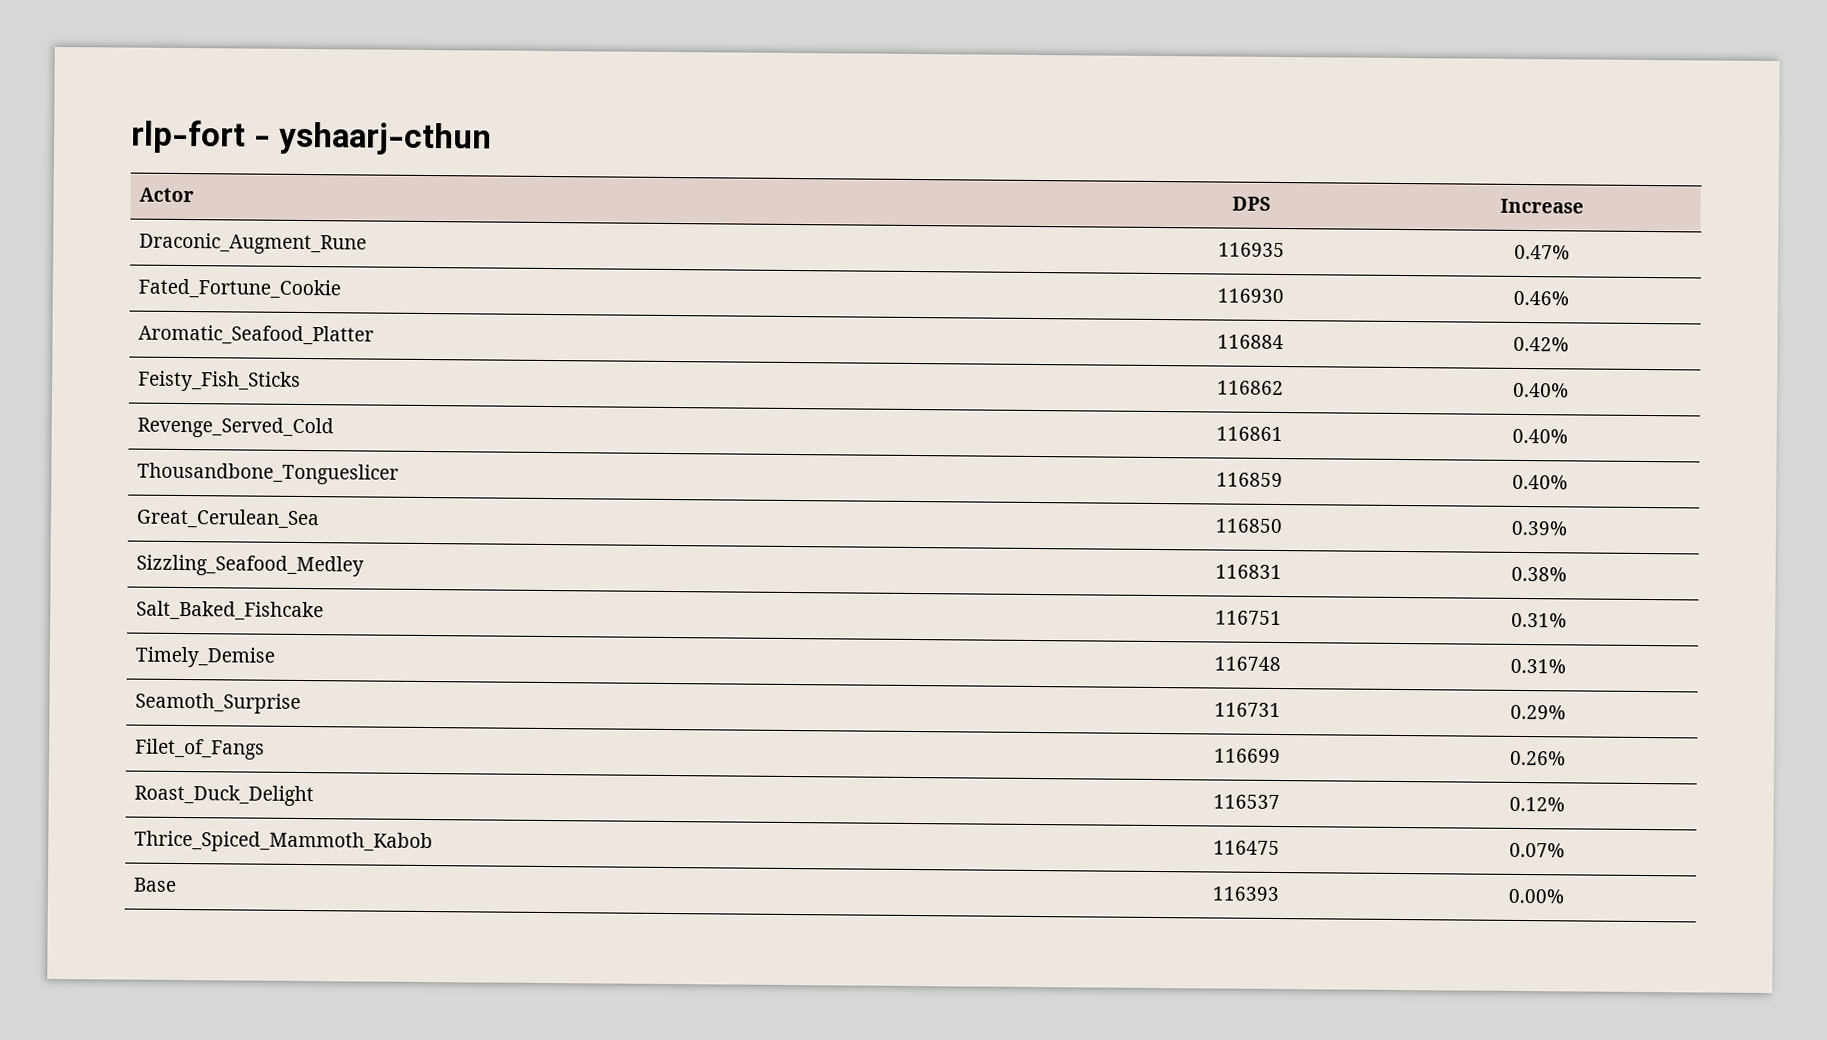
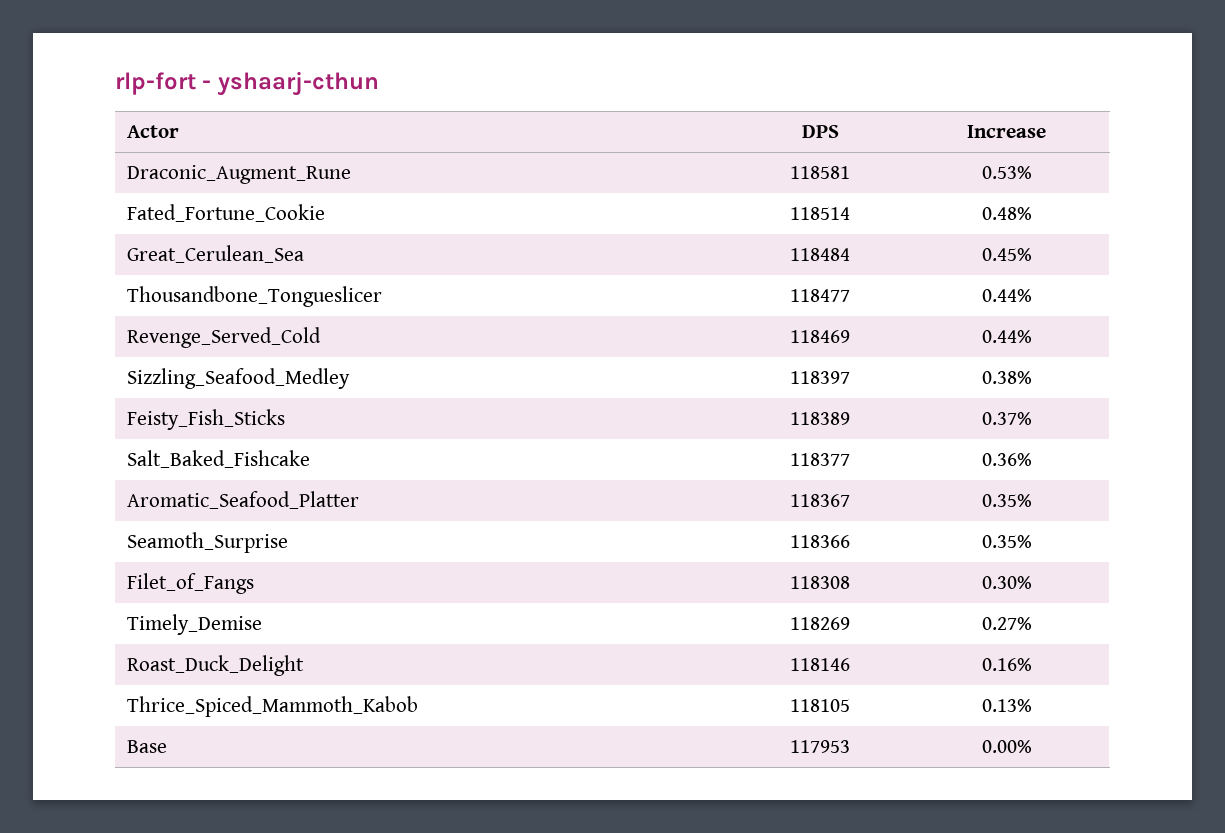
[1217,242,1285,258] [1514,244,1571,260] 116935 | 0.47% -> [790,166,850,179] [981,166,1032,179] 118581 | 0.53%
[1216,288,1284,304] [1513,290,1570,306] [137,324,374,346] [1216,334,1284,350] [1513,336,1570,352] [137,370,301,392] [1216,380,1284,396] [1513,382,1570,398] [136,416,334,439] [1215,426,1283,442] [1512,428,1569,444] [136,462,399,485] [1215,472,1283,488] [1512,474,1569,490] [135,508,320,530] [1214,518,1283,534] [1511,520,1569,536] [135,554,364,577] [1214,564,1282,580] [1511,566,1568,582] [135,600,324,622] [1214,610,1282,626] [1511,612,1568,628] [134,646,275,668] [1213,656,1281,672] [1510,658,1567,674] [134,692,301,714] [1213,702,1281,718] [1510,704,1567,720] [134,738,265,760] [1213,748,1281,764] [1510,750,1567,766] 116930 | 0.46% // Aromatic_Seafood_Platter | 116884 | 0.42% // Feisty_Fish_Sticks | 116862 | 0.40% // Revenge_Served_Cold | 116861 | 0.40% // Thousandbone_Tongueslicer | 116859 | 0.40% // Great_Cerulean_Sea | 116850 | 0.39% // Sizzling_Seafood_Medley | 116831 | 0.38% // Salt_Baked_Fishcake | 116751 | 0.31% // Timely_Demise | 116748 | 0.31% // Seamoth_Surprise | 116731 | 0.29% // Filet_of_Fangs | 116699 | 0.26% -> [790,207,850,220] [981,207,1032,220] [127,245,305,263] [790,248,850,261] [981,248,1032,261] [127,286,383,307] [790,289,850,302] [981,289,1032,302] [127,327,322,348] [790,330,850,343] [981,330,1032,343] [127,368,351,389] [790,371,850,384] [981,371,1032,384] [127,409,286,430] [790,412,850,425] [981,412,1032,425] [127,450,311,468] [790,453,850,466] [981,453,1032,466] [127,491,360,509] [790,494,850,507] [981,494,1032,507] [127,532,289,553] [790,535,850,548] [981,535,1032,548] [127,573,255,594] [790,576,850,589] [981,576,1032,589] [127,614,263,635] [790,617,850,630] [981,617,1032,630] 118514 | 0.48% // Great_Cerulean_Sea | 118484 | 0.45% // Thousandbone_Tongueslicer | 118477 | 0.44% // Revenge_Served_Cold | 118469 | 0.44% // Sizzling_Seafood_Medley | 118397 | 0.38% // Feisty_Fish_Sticks | 118389 | 0.37% // Salt_Baked_Fishcake | 118377 | 0.36% // Aromatic_Seafood_Platter | 118367 | 0.35% // Seamoth_Surprise | 118366 | 0.35% // Filet_of_Fangs | 118308 | 0.30% // Timely_Demise | 118269 | 0.27%
[1212,794,1280,810] [1509,796,1566,812] 116537 | 0.12% -> [790,658,850,671] [981,658,1032,671] 118146 | 0.16%
[1212,840,1280,856] [1509,842,1566,858] 116475 | 0.07% -> [790,699,850,712] [981,699,1032,712] 118105 | 0.13%
[1211,886,1280,902] 116393 -> [790,740,850,753] 117953

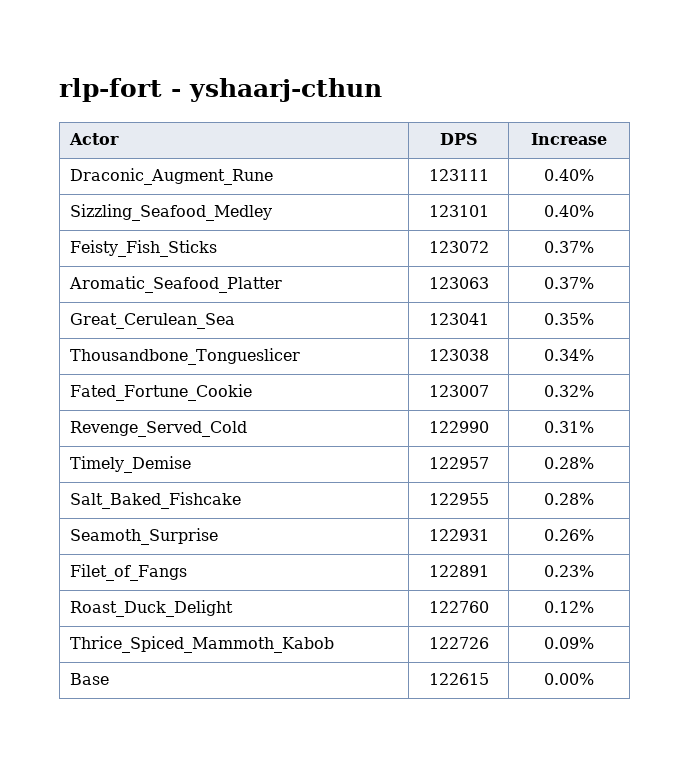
[790,166,850,179] [981,166,1032,179] [127,204,326,222] [790,207,850,220] [981,207,1032,220] [127,245,305,263] [790,248,850,261] [981,248,1032,261] [127,286,383,307] [790,289,850,302] [981,289,1032,302] [127,327,322,348] [790,330,850,343] [981,330,1032,343] [127,368,351,389] [790,371,850,384] [981,371,1032,384] [127,409,286,430] [790,412,850,425] [981,412,1032,425] [127,450,311,468] [790,453,850,466] [981,453,1032,466] [127,491,360,509] [790,494,850,507] [981,494,1032,507] 118581 | 0.53% // Fated_Fortune_Cookie | 118514 | 0.48% // Great_Cerulean_Sea | 118484 | 0.45% // Thousandbone_Tongueslicer | 118477 | 0.44% // Revenge_Served_Cold | 118469 | 0.44% // Sizzling_Seafood_Medley | 118397 | 0.38% // Feisty_Fish_Sticks | 118389 | 0.37% // Salt_Baked_Fishcake | 118377 | 0.36% // Aromatic_Seafood_Platter | 118367 | 0.35% -> [428,169,489,181] [544,169,594,181] [69,204,272,221] [428,205,489,217] [544,205,594,217] [69,240,217,257] [428,241,489,253] [544,241,594,253] [68,276,282,293] [428,277,489,289] [544,277,594,289] [69,313,235,329] [428,313,489,325] [544,313,594,325] [69,348,300,365] [428,349,489,361] [544,349,594,361] [69,384,252,401] [428,385,489,397] [544,385,594,397] [69,421,247,437] [428,421,489,433] [544,421,594,433] [69,456,191,473] [428,457,489,469] [544,457,594,469] [69,492,241,509] [428,493,489,505] [544,493,594,505] 123111 | 0.40% // Sizzling_Seafood_Medley | 123101 | 0.40% // Feisty_Fish_Sticks | 123072 | 0.37% // Aromatic_Seafood_Platter | 123063 | 0.37% // Great_Cerulean_Sea | 123041 | 0.35% // Thousandbone_Tongueslicer | 123038 | 0.34% // Fated_Fortune_Cookie | 123007 | 0.32% // Revenge_Served_Cold | 122990 | 0.31% // Timely_Demise | 122957 | 0.28% // Salt_Baked_Fishcake | 122955 | 0.28%
[790,535,850,548] [981,535,1032,548] 118366 | 0.35% -> [428,529,489,541] [544,529,594,541] 122931 | 0.26%
[790,576,850,589] [981,576,1032,589] [127,614,263,635] [790,617,850,630] [981,617,1032,630] 118308 | 0.30% // Timely_Demise | 118269 | 0.27% -> [428,565,489,577] [544,565,594,577] 122891 | 0.23%
[790,658,850,671] [981,658,1032,671] 118146 | 0.16% -> [428,601,489,613] [544,601,594,613] 122760 | 0.12%
[790,699,850,712] [981,699,1032,712] 118105 | 0.13% -> [428,637,489,649] [544,637,594,649] 122726 | 0.09%
[790,740,850,753] 117953 -> [428,673,489,685] 122615

